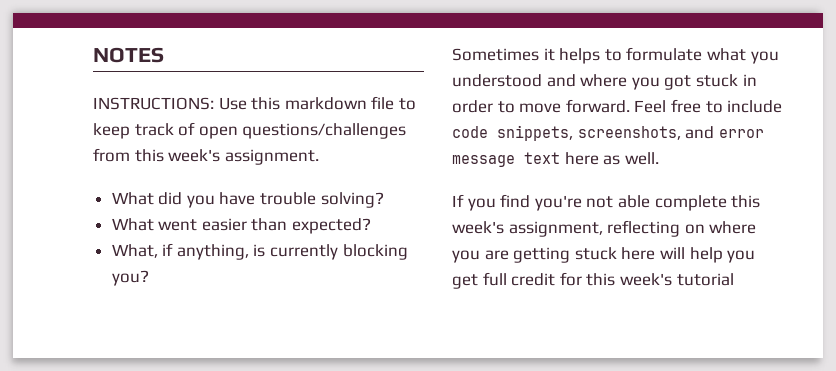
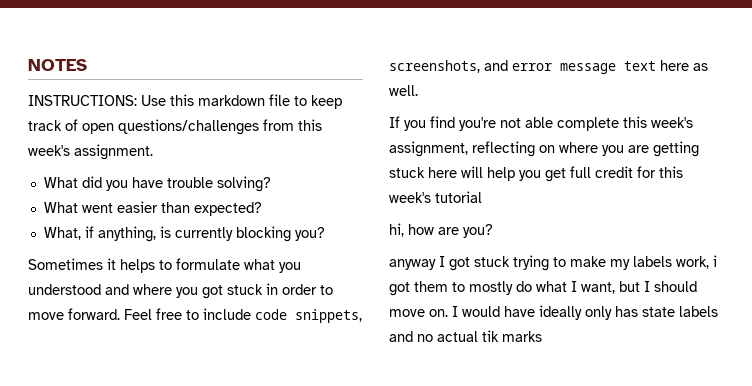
(734, 279) none -> [389,223,493,238] [389,255,717,271] [389,281,697,296] [389,305,718,320] [389,330,542,342] // hi, how are you? // anyway I got stuck trying to make my labels work, i got them to mostly do what I want, but I should move on. I would have ideally only has state labels and no actual tik marks

